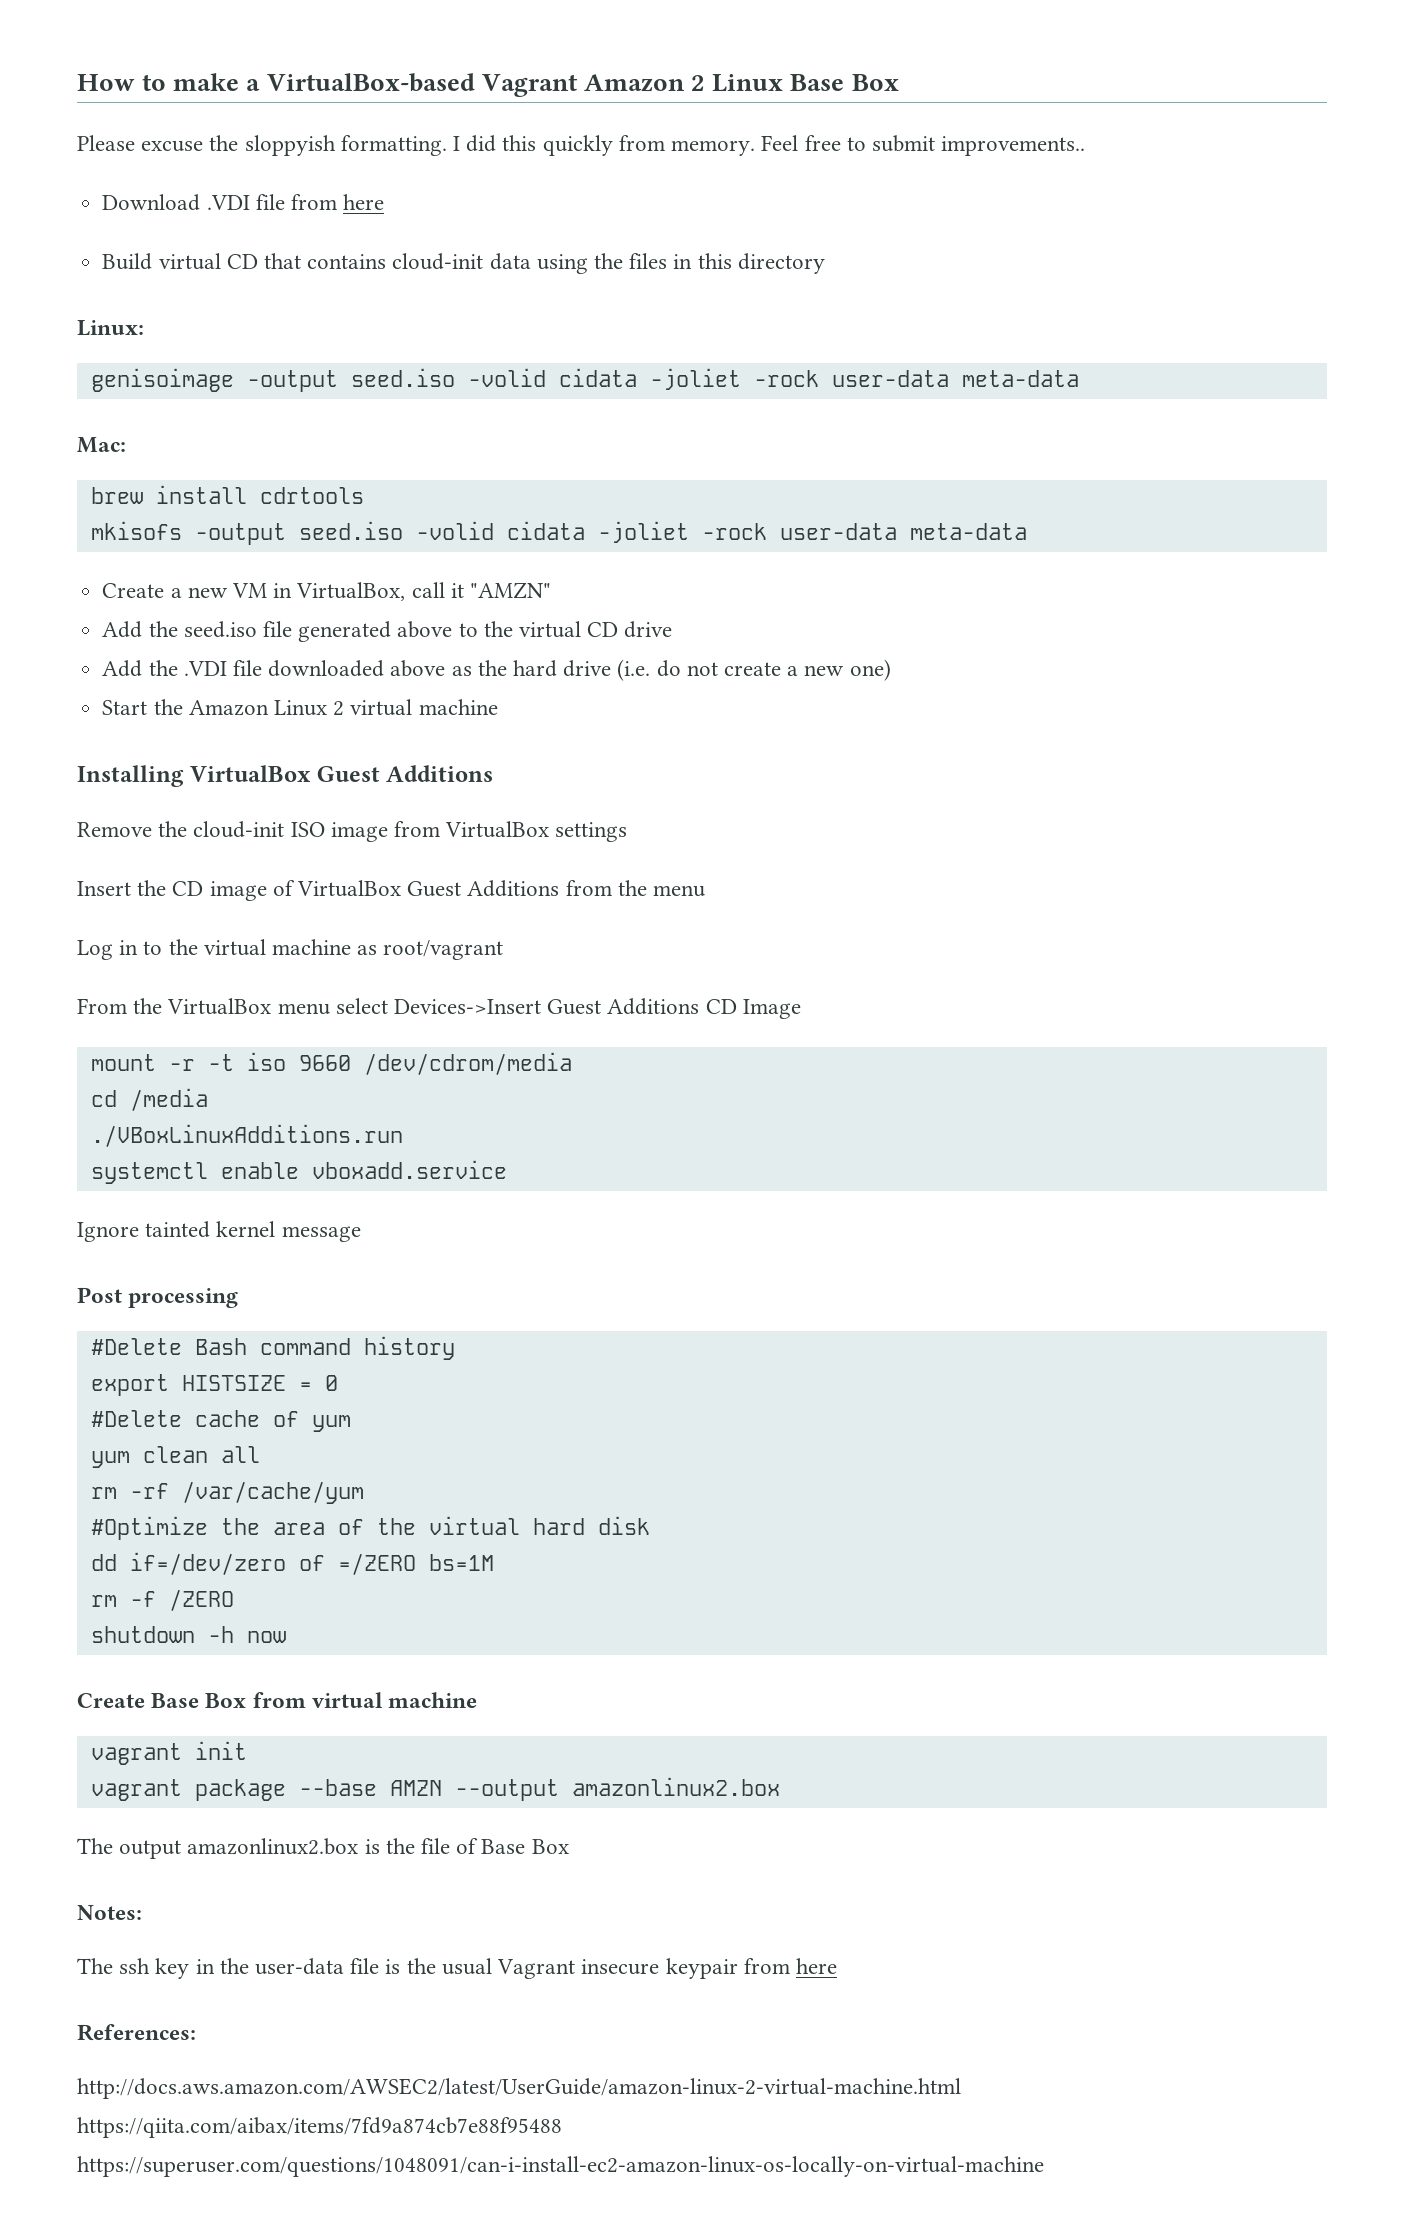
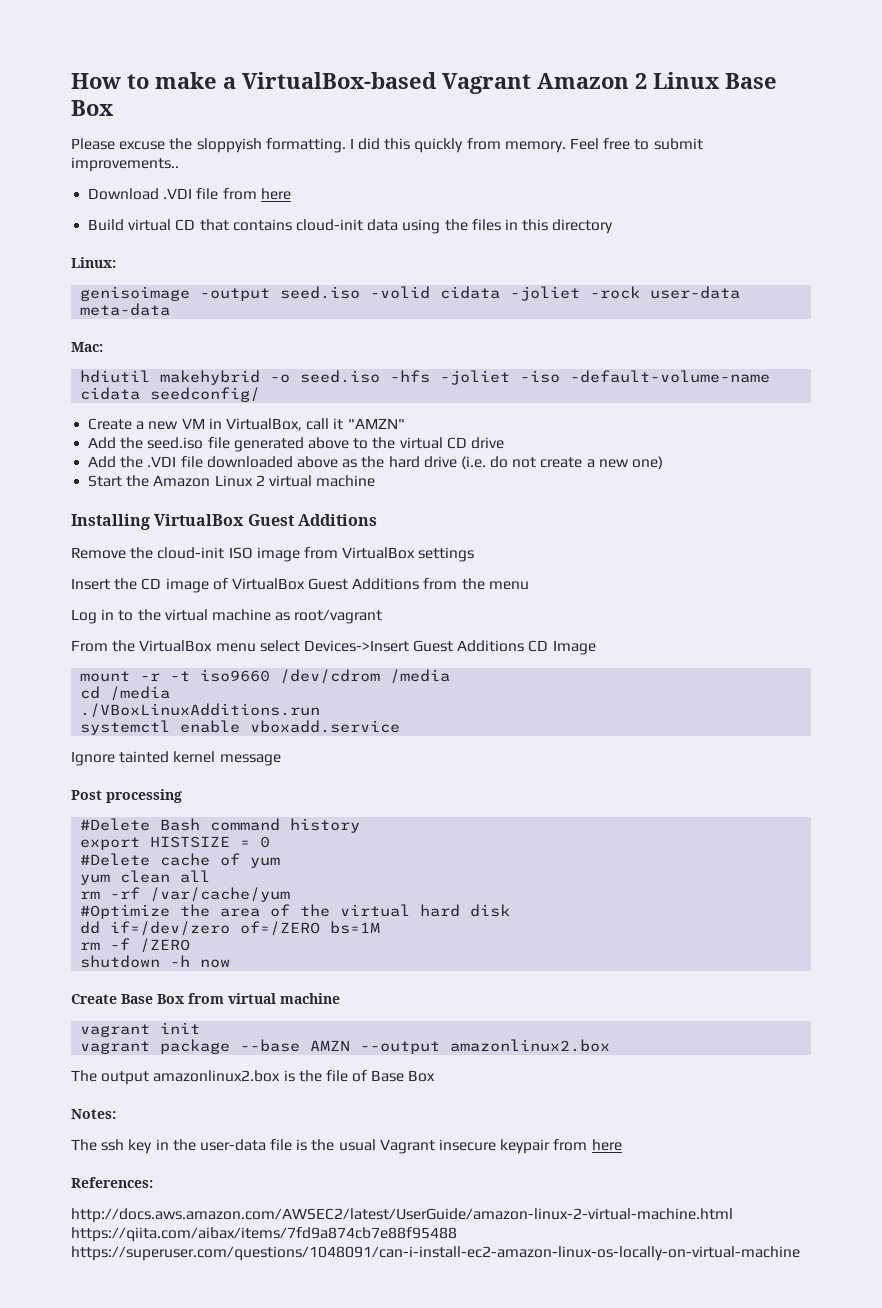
[90,485,364,504] [90,521,1027,545] brew install cdrtools // mkisofs -output seed.iso -volid cidata -joliet -rock user-data meta-data -> [80,370,771,385] [80,387,261,402] hdiutil makehybrid -o seed.iso -hfs -joliet -iso -default-volume-name cidata seedconfig/
[246,1052,572,1075] iso 9660 /dev/cdrom/media -> [200,669,451,684] iso9660 /dev/cdrom /media
[298,1553,416,1575] of =/ZERO -> [240,921,321,936] of=/ZERO

